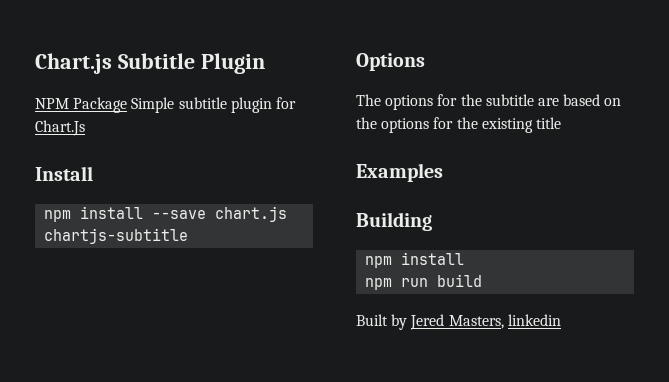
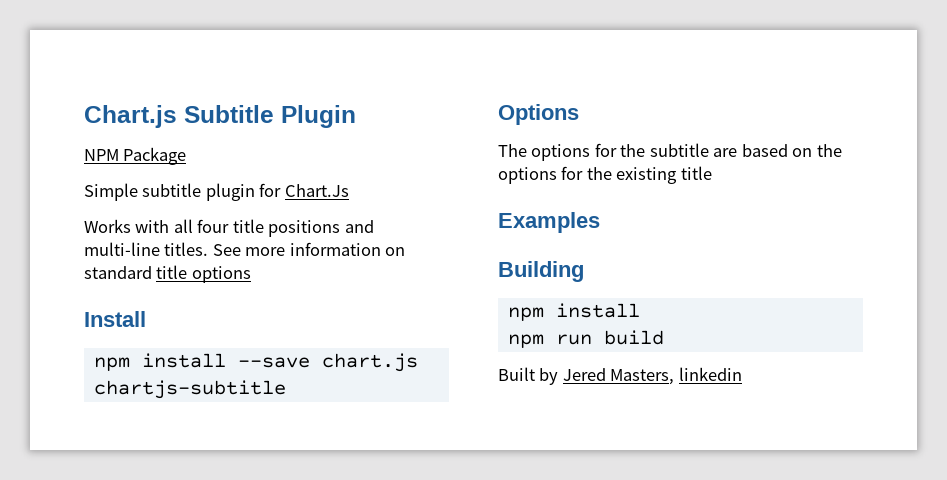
(128, 105) none -> (187, 156) //
(85, 128) none -> [84,219,374,237] [84,242,406,256] [84,265,251,283] // Works with all four title positions and multi-line titles. See more information on standard title options

